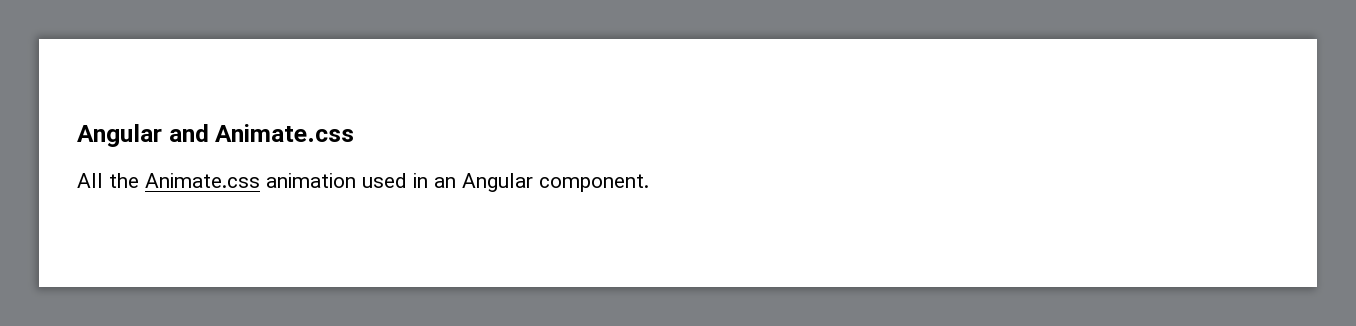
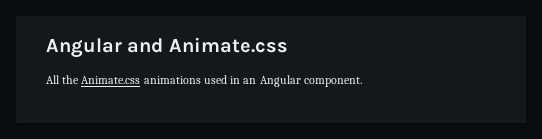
[266,173,356,188] animation -> [143,76,201,84] animations

